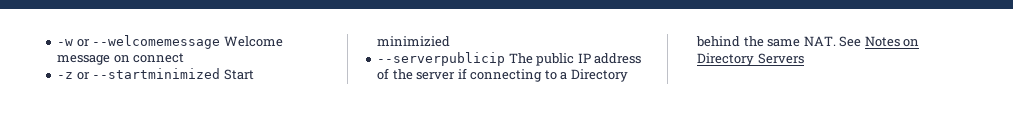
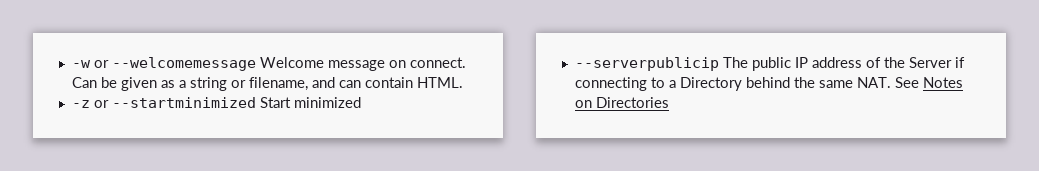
[133,53,185,63] connect -> [409,57,466,68] [71,77,463,91] connect. Can be given as a string or filename, and can contain HTML.
[377,36,451,47] minimizied -> [293,97,361,108] minimized
[416,72,456,80] server -> [908,57,952,68] Server
[697,53,804,66] Directory Servers -> [595,97,669,108] Directories

